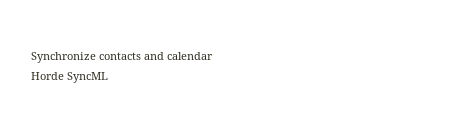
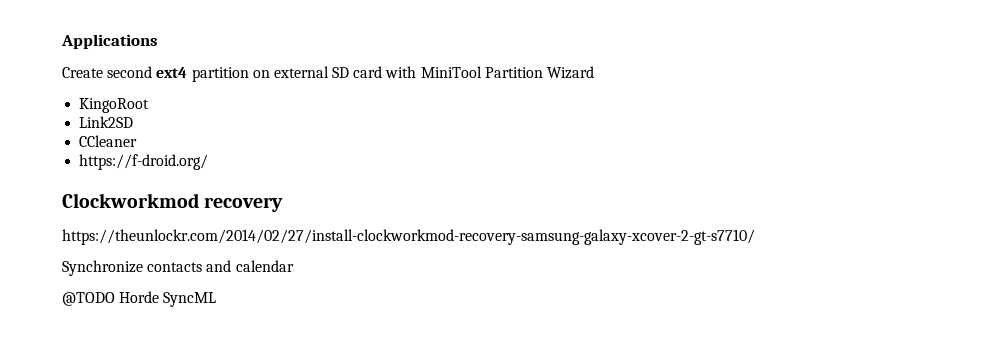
(31, 57) none -> [61,34,158,49] [62,66,595,82] [79,98,150,113] [79,116,134,128] [79,135,138,147] [79,154,209,170] [62,193,284,212] [62,229,755,245] Applications // Create second ext4 partition on external SD card with MiniTool Partition Wizard // KingoRoot // Link2SD // CCleaner // https://f-droid.org/ // Clockworkmod recovery // https://theunlockr.com/2014/02/27/install-clockworkmod-recovery-samsung-galaxy-xcover-2-gt-s7710/ //
(213, 56) none -> [62,292,115,306] @TODO

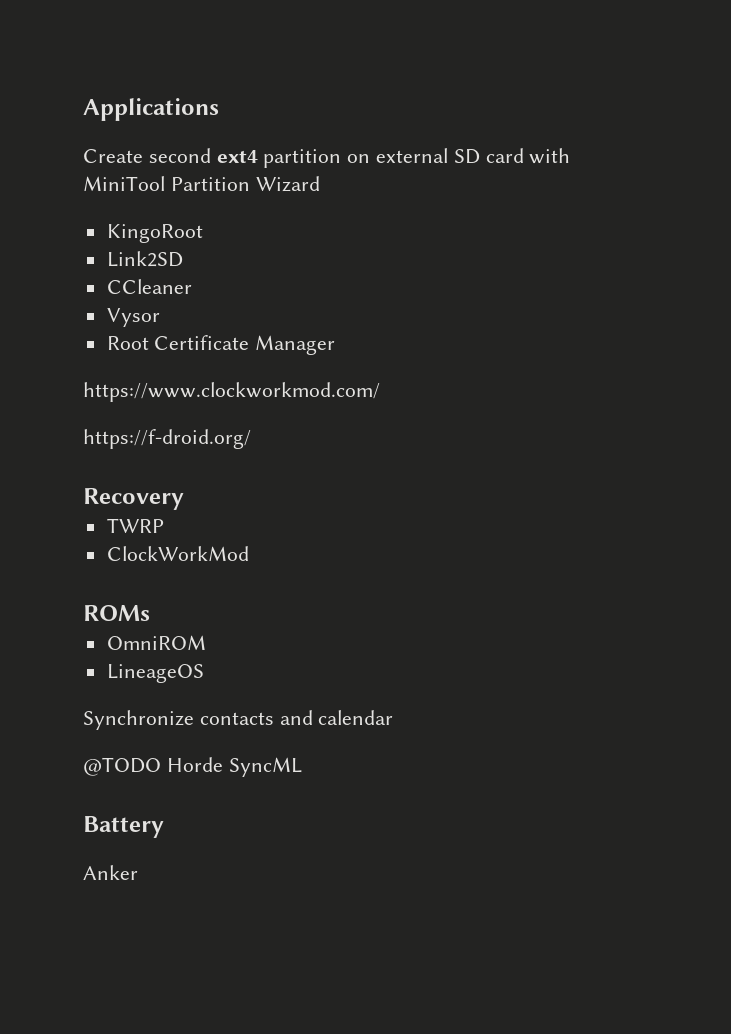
[79,154,209,170] [62,193,284,212] [62,229,755,245] https://f-droid.org/ // Clockworkmod recovery // https://theunlockr.com/2014/02/27/install-clockworkmod-recovery-samsung-galaxy-xcover-2-gt-s7710/ -> [106,308,160,327] [106,335,336,355] [83,382,380,402] [83,429,251,449] [83,488,184,510] [106,518,164,533] [106,546,249,561] [83,605,150,621] [106,635,206,650] [106,664,204,683] Vysor // Root Certificate Manager // https://www.clockworkmod.com/ // https://f-droid.org/ // Recovery // TWRP // ClockWorkMod // ROMs // OmniROM // LineageOS
(217, 299) none -> [83,816,164,838] [83,865,138,880] // Battery // Anker

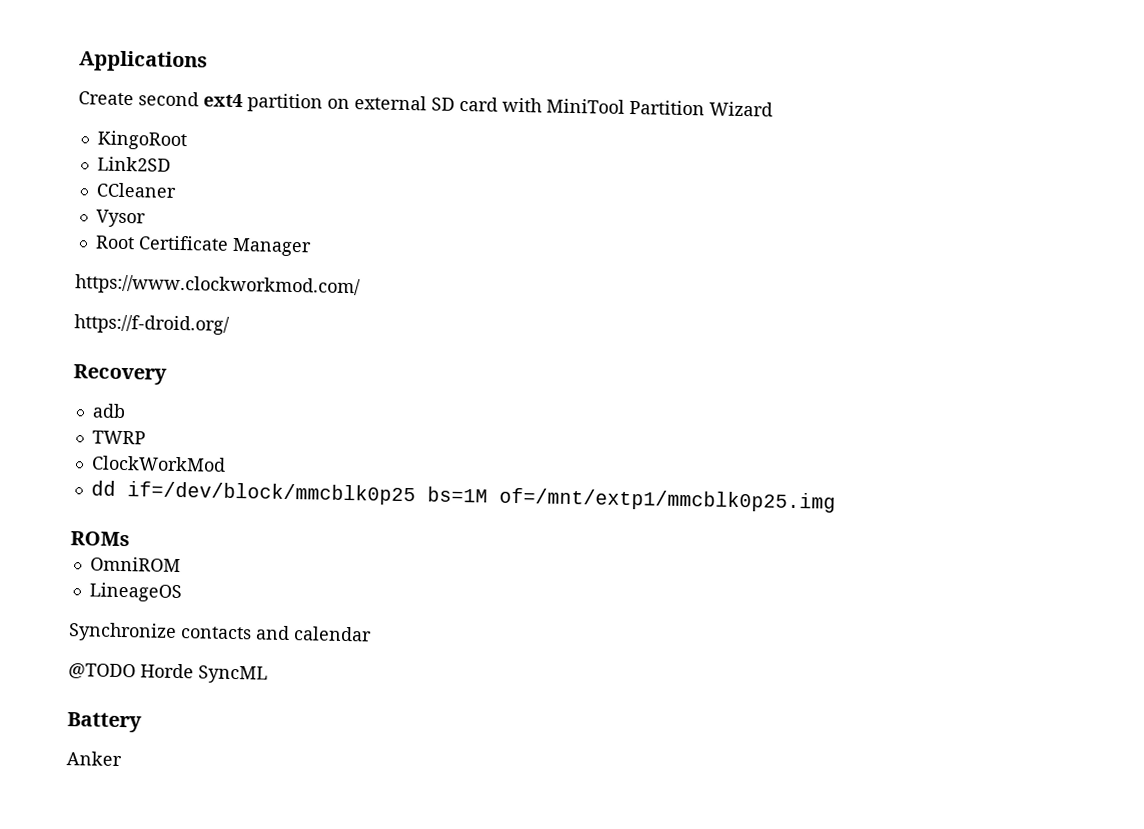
(184, 499) none -> [91,403,126,419] // adb
(249, 553) none -> [90,480,836,513] // dd if=/dev/block/mmcblk0p25 bs=1M of=/mnt/extp1/mmcblk0p25.img

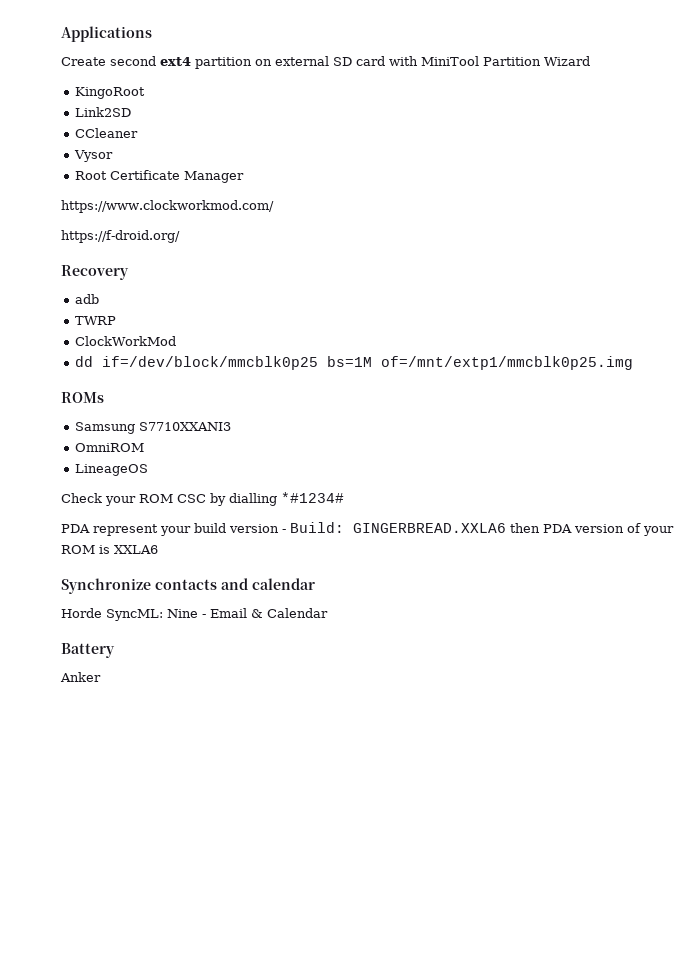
(130, 539) none -> [75,422,232,434] // Samsung S7710XXANI3
[68,622,372,642] [68,663,268,684] Synchronize contacts and calendar // @TODO Horde SyncML -> [61,492,344,506] [61,522,674,536] [61,545,158,554] [61,578,315,594] [61,608,328,621] Check your ROM CSC by dialling *#1234# // PDA represent your build version - Build: GINGERBREAD.XXLA6 then PDA version of your ROM is XXLA6 // Synchronize contacts and calendar // Horde SyncML: Nine - Email & Calendar

